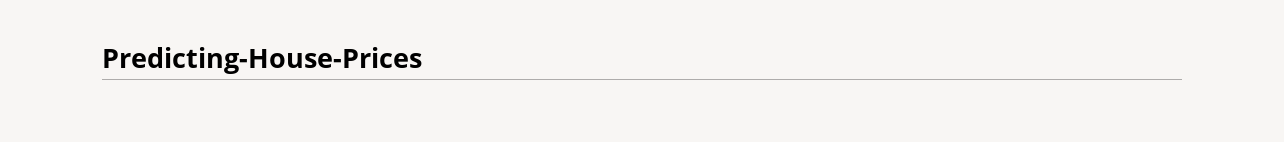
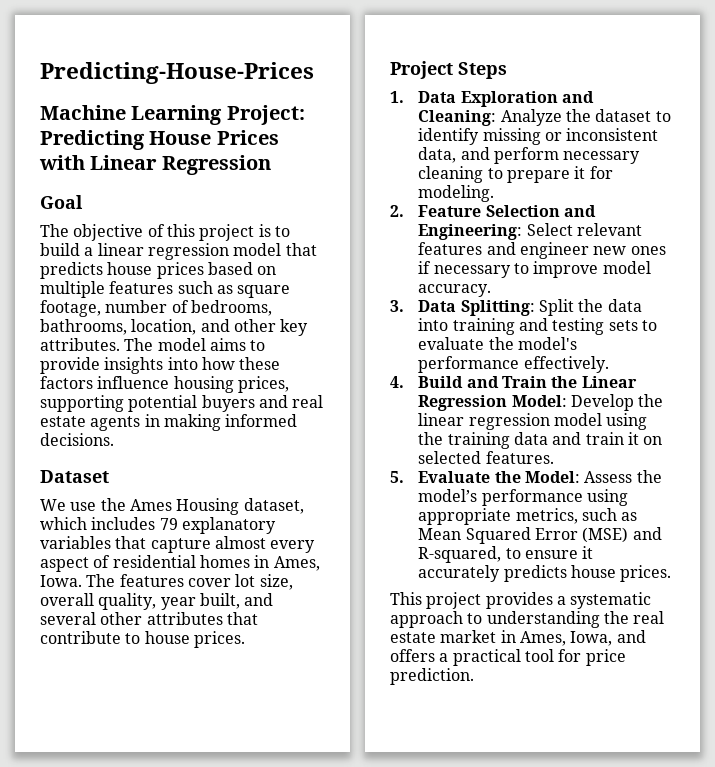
(422, 60) none -> [40,105,305,125] [40,130,279,150] [39,155,271,175] [40,195,83,209] [40,224,290,241] [40,243,317,260] [40,262,277,279] [40,281,291,298] [40,300,272,317] [40,319,309,336] [40,338,266,351] [40,357,281,374] [40,376,289,393] [40,395,324,412] [40,414,298,431] [40,433,114,446] [40,470,109,483] [40,498,304,515] [40,517,276,534] [40,536,316,553] [40,555,320,572] [40,574,293,590] [40,593,274,610] [40,612,258,625] [40,631,245,648] [390,61,507,79] [390,91,594,107] [418,109,671,126] [418,128,659,145] [418,147,641,164] [418,166,613,183] [418,185,495,202] [390,205,596,217] [418,223,642,240] [418,242,666,259] [418,261,651,278] [418,284,492,297] [390,299,642,316] [418,318,657,335] [418,337,577,350] [418,356,609,373] [390,376,637,388] [418,394,664,411] [418,413,648,430] [418,432,663,449] [418,451,554,464] [390,470,662,483] [418,489,628,506] [418,508,638,525] [418,527,662,544] [418,546,594,563] [418,565,672,582] [390,592,652,609] [390,611,665,628] [390,630,646,646] [390,649,626,666] [390,668,474,685] // Machine Learning Project: Predicting House Prices with Linear Regression // Goal // The objective of this project is to build a linear regression model that predicts house prices based on multiple features such as square footage, number of bedrooms, bathrooms, location, and other key attributes. The model aims to provide insights into how these factors influence housing prices, supporting potential buyers and real estate agents in making informed decisions. // Dataset // We use the Ames Housing dataset, which includes 79 explanatory variables that capture almost every aspect of residential homes in Ames, Iowa. The features cover lot size, overall quality, year built, and several other attributes that contribute to house prices. // Project Steps // 1. Data Exploration and Cleaning: Analyze the dataset to identify missing or inconsistent data, and perform necessary cleaning to prepare it for modeling. // 2. Feature Selection and Engineering: Select relevant features and engineer new ones if necessary to improve model accuracy. // 3. Data Splitting: Split the data into training and testing sets to evaluate the model's performance effectively. // 4. Build and Train the Linear Regression Model: Develop the linear regression model using the training data and train it on selected features. // 5. Evaluate the Model: Assess the model’s performance using appropriate metrics, such as Mean Squared Error (MSE) and R-squared, to ensure it accurately predicts house prices. // This project provides a systematic approach to understanding the real estate market in Ames, Iowa, and offers a practical tool for price prediction.

